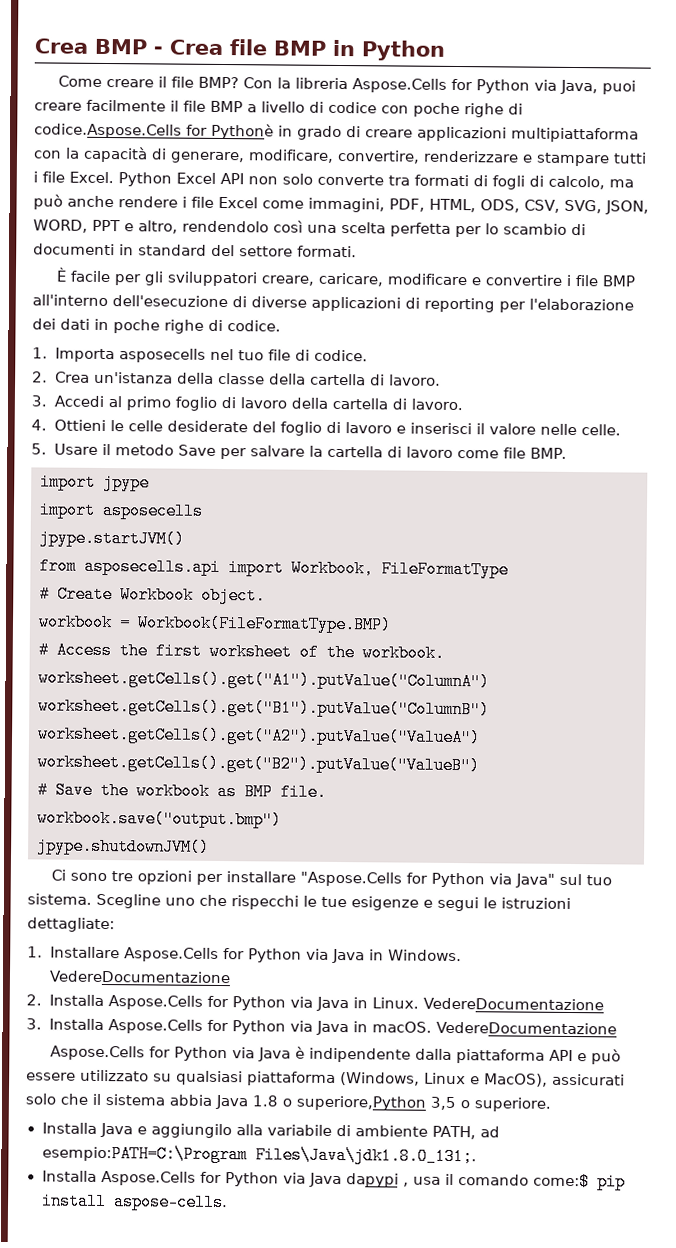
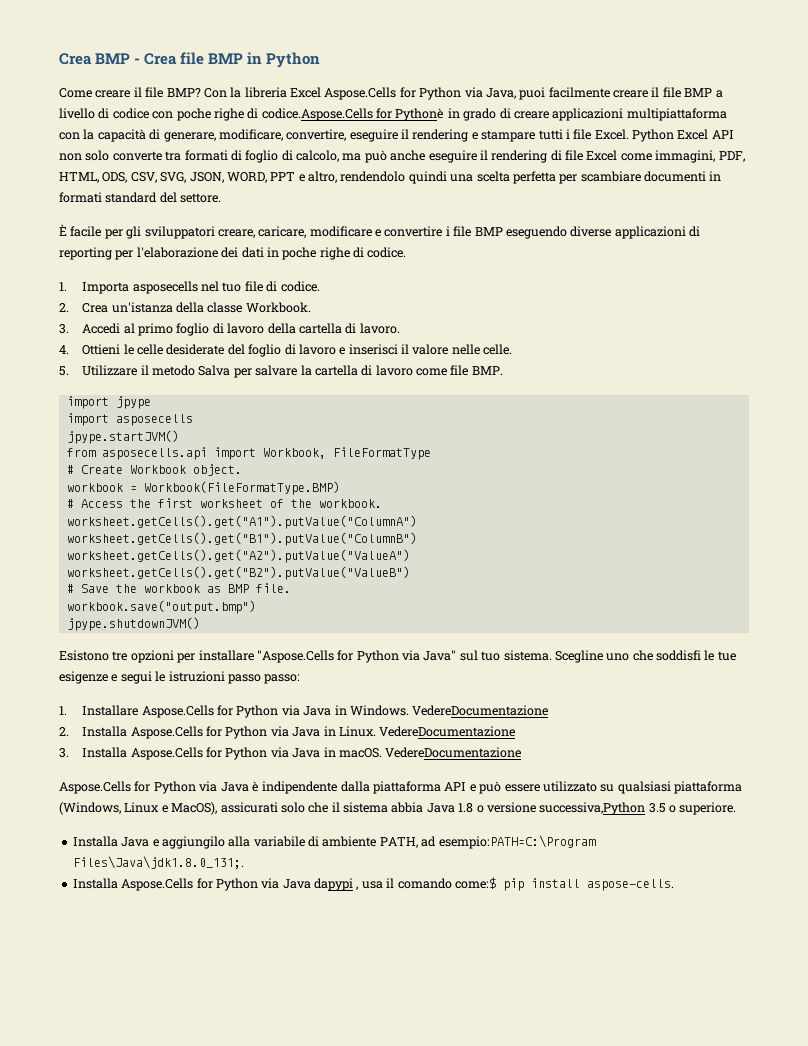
(349, 83) none -> [290,87,321,98] Excel
[34,99,166,112] creare facilmente -> [548,87,648,98] facilmente creare
[423,150,519,163] renderizzare -> [349,129,469,142] eseguire il rendering
[492,175,525,190] fogli -> [245,150,279,163] foglio
[118,196,187,208] rendere i -> [428,150,562,163] eseguire il rendering di
[273,220,303,233] così -> [408,171,447,184] quindi
[485,223,586,236] lo scambio di -> [580,171,641,182] scambiare
(134, 250) none -> [59,192,102,203] formati
[239,245,357,258] settore formati. -> [180,193,222,203] settore.
[32,294,247,308] all'interno dell'esecuzione di -> [505,226,567,239] eseguendo
[268,373,441,386] della cartella di lavoro. -> [245,302,311,313] Workbook.
[53,443,98,455] Usare -> [82,365,138,376] Utilizzare
[177,444,216,456] Save -> [198,365,231,376] Salva
[51,869,108,882] Ci sono -> [59,650,109,661] Esistono
[231,895,299,910] rispecchi -> [656,650,701,661] soddisfi
[27,917,115,933] dettagliate: -> [227,674,301,684] passo passo:
[296,1095,456,1111] superiore,Python 3,5 -> [486,802,666,815] versione successiva,Python 3.5

